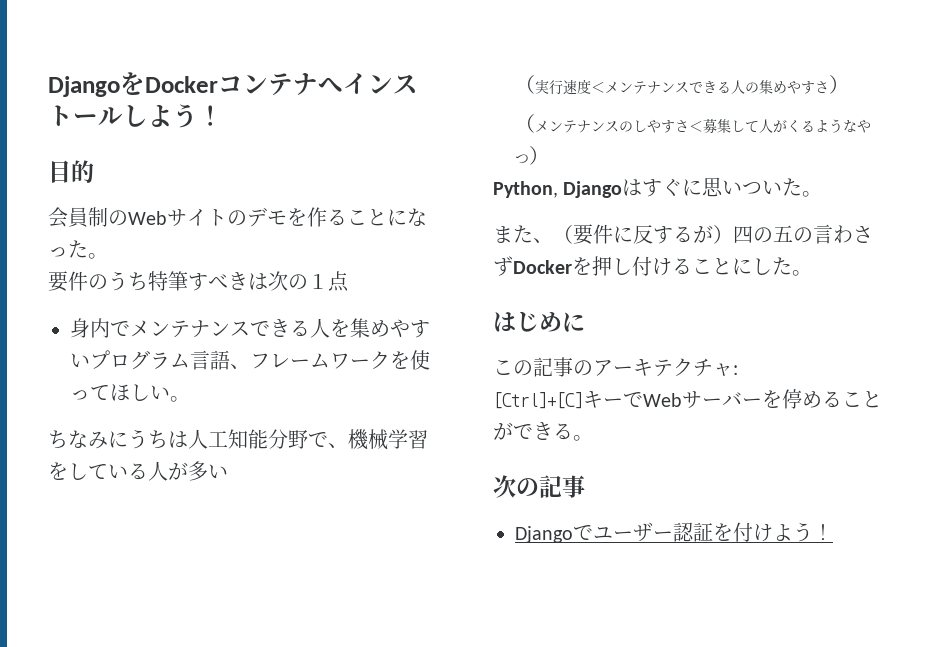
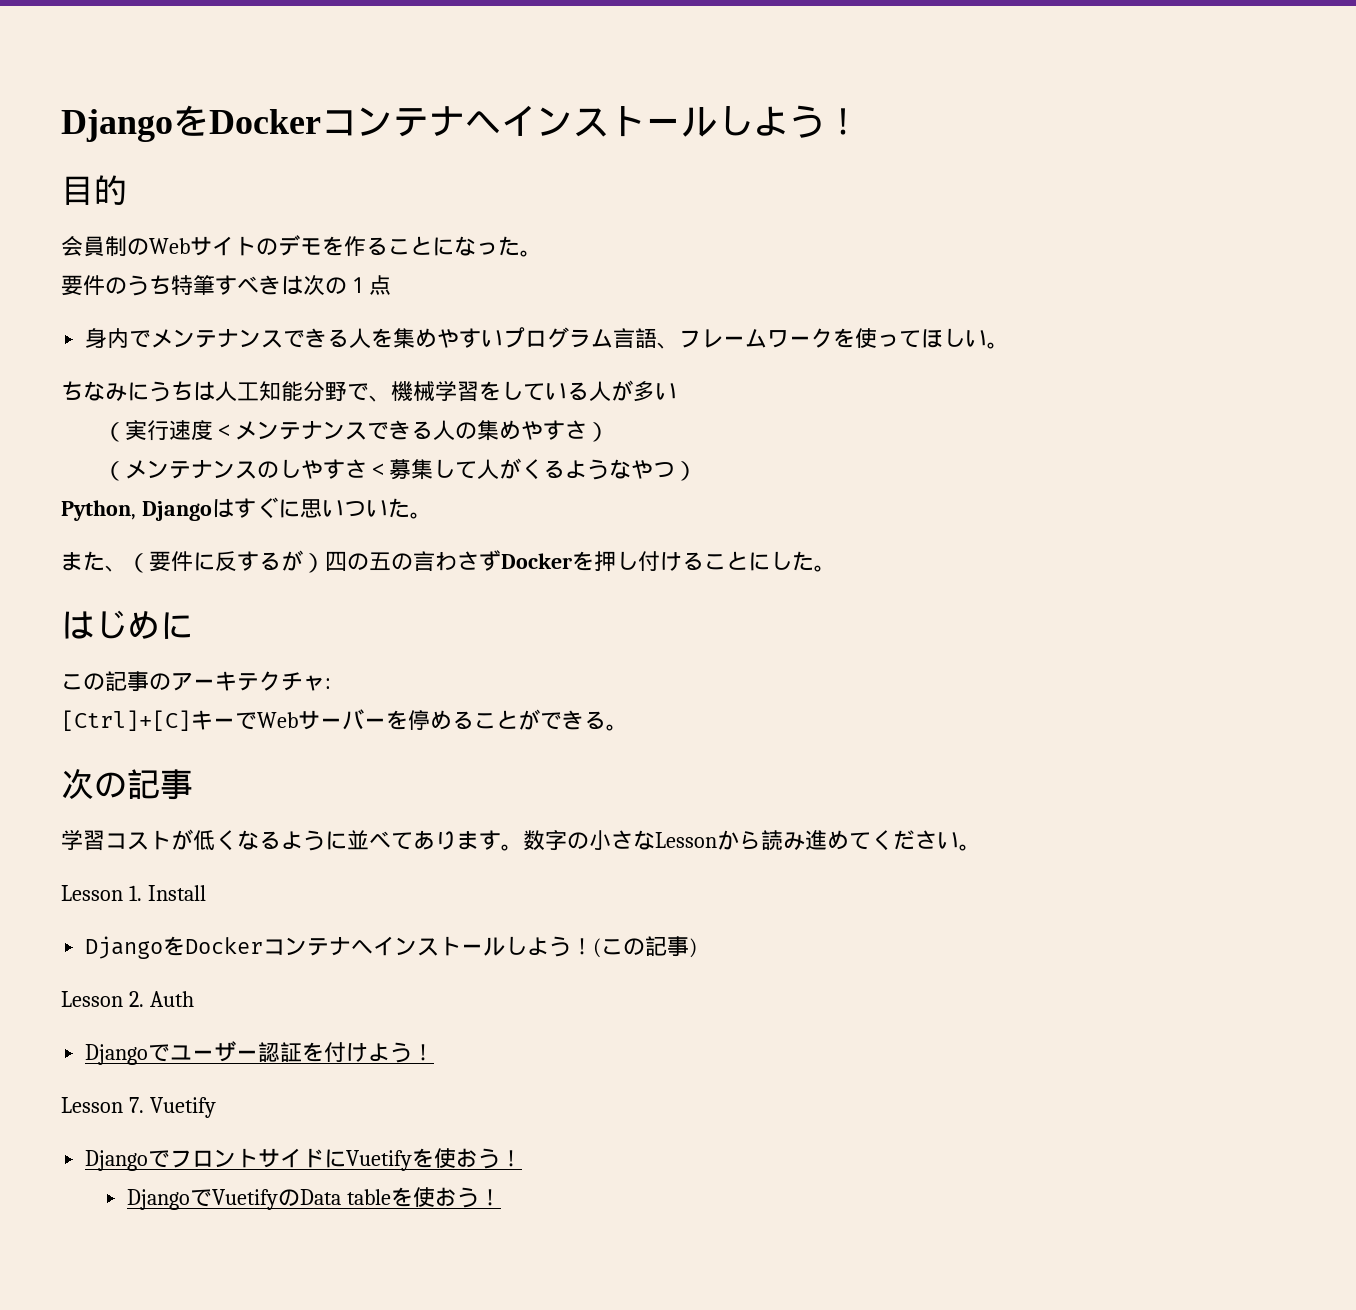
(585, 486) none -> [61,829,981,851] [61,885,206,901] [85,936,698,959] [61,991,194,1007] // 学習コストが低くなるように並べてあります。数字の小さなLessonから読み進めてください。 // Lesson 1. Install // DjangoをDockerコンテナへインストールしよう！(この記事) // Lesson 2. Auth
(833, 532) none -> [61,1097,216,1118] [85,1148,523,1171] [127,1187,502,1210] // Lesson 7. Vuetify // DjangoでフロントサイドにVuetifyを使おう！ // DjangoでVuetifyのData tableを使おう！

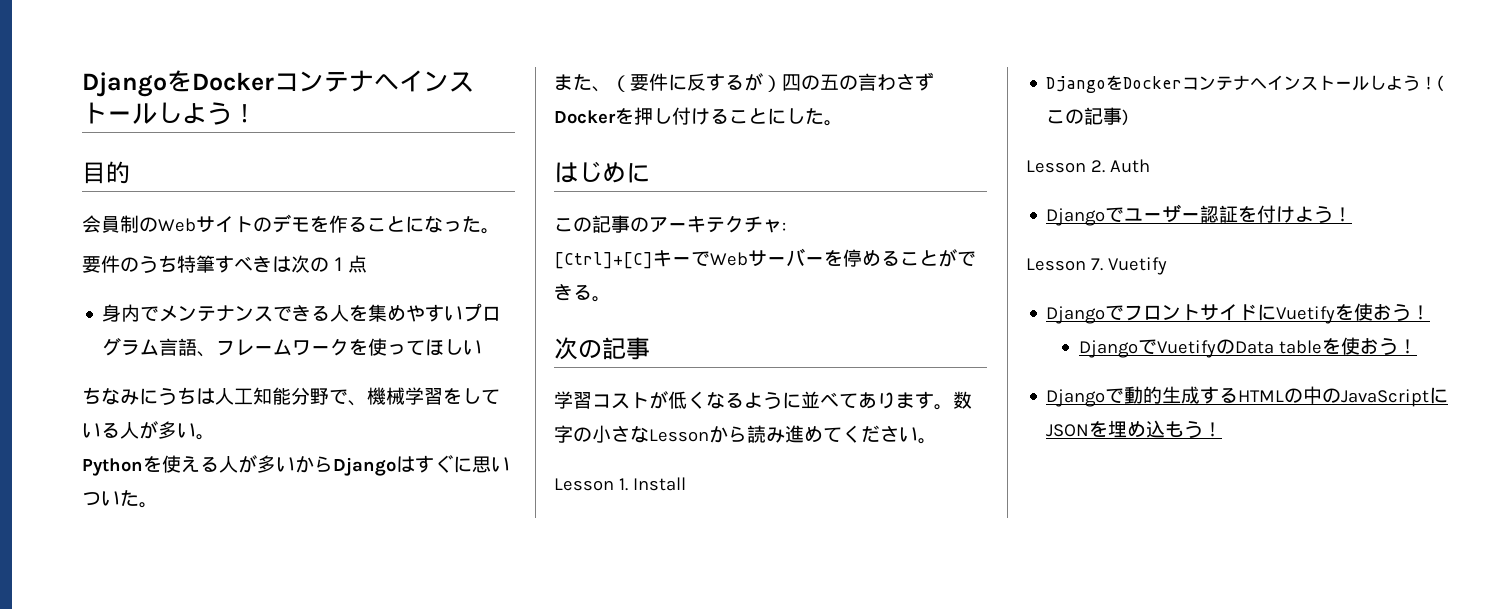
[987,342,1010,349] 。 -> (483, 347) none
[102,420,609,442] [102,458,697,481] [61,500,136,521] // （実行速度＜メンテナンスできる人の集めやすさ） // （メンテナンスのしやすさ＜募集して人がくるようなやつ） // Python, -> [196,434,215,440] [82,455,333,476] 。 // Pythonを使える人が多いから
(502, 1197) none -> [1046,386,1449,407] [1046,420,1223,438] // Djangoで動的生成するHTMLの中のJavaScriptにJSONを埋め込もう！

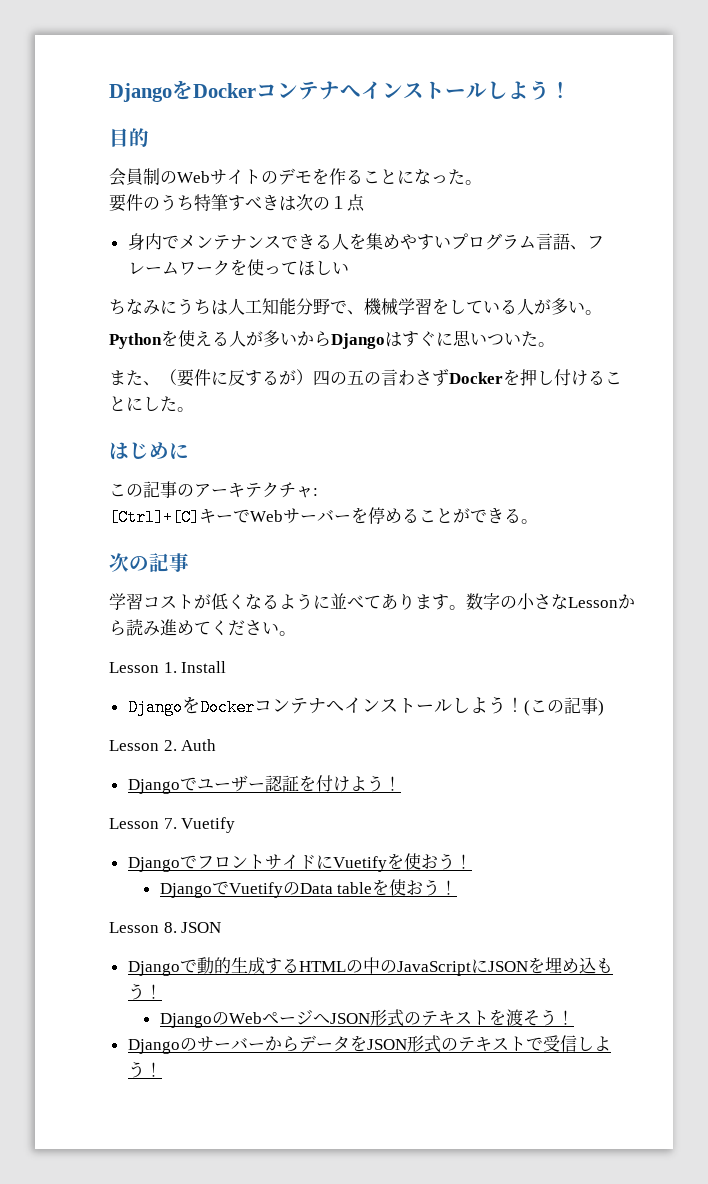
(1417, 346) none -> [109,922,222,933] // Lesson 8. JSON
(1223, 429) none -> [159,1009,574,1028] [127,1035,611,1054] [127,1061,162,1078] // DjangoのWebページへJSON形式のテキストを渡そう！ // DjangoのサーバーからデータをJSON形式のテキストで受信しよう！

